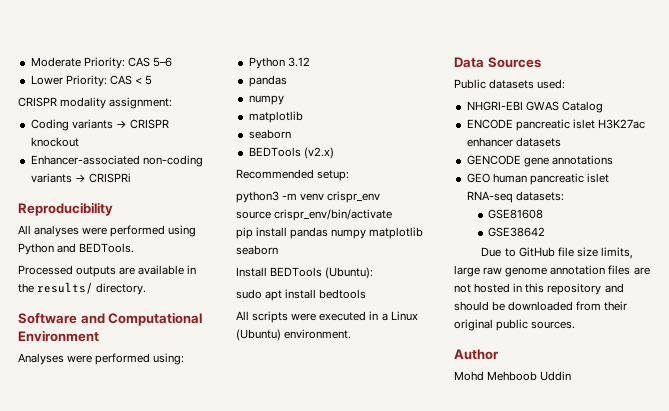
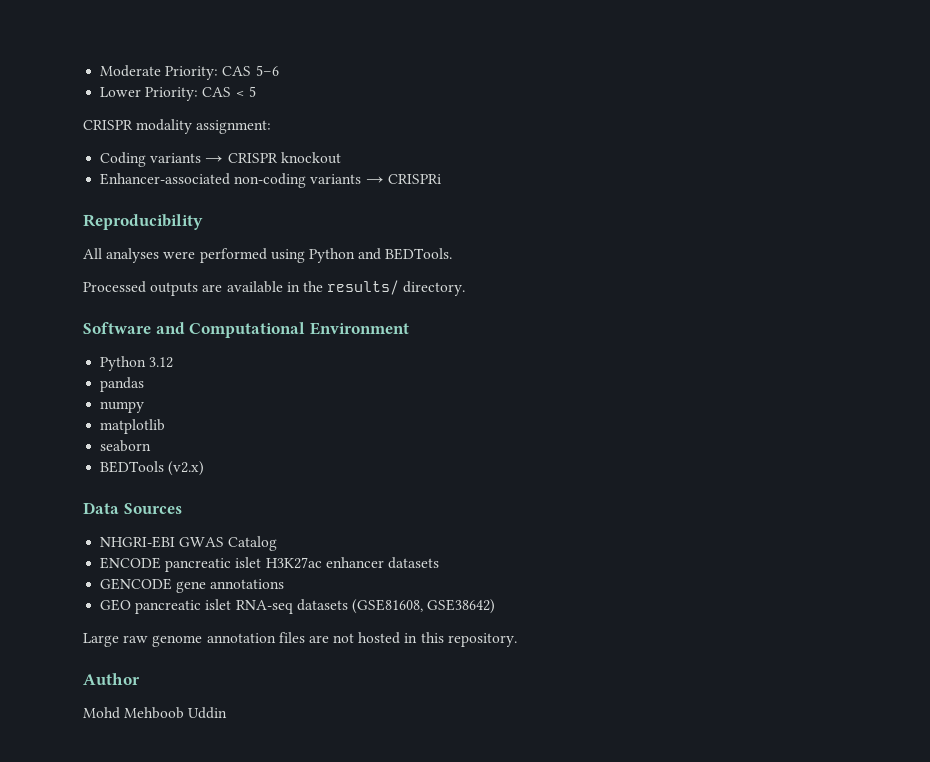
[18,353,185,365] // Analyses were performed using: -> (409, 328) none
[236,169,350,181] [236,191,381,203] [236,209,393,221] [236,227,424,239] [236,245,278,255] [236,267,374,279] [236,289,367,301] [236,311,418,323] [236,329,352,341] // Recommended setup: // python3 -m venv crispr_env // source crispr_env/bin/activate // pip install pandas numpy matplotlib seaborn // Install BEDTools (Ubuntu): // sudo apt install bedtools // All scripts were executed in a Linux (Ubuntu) environment. -> (205, 468) none
[454,79,566,89] // Public datasets used: -> (182, 508) none
[492,173,527,183] human -> (132, 605) none
[515,191,564,201] [488,209,544,219] [488,227,546,237] [481,247,633,259] [454,265,480,277] datasets: // GSE81608 // GSE38642 // Due to GitHub file size limits, large -> [296,599,496,614] [83,633,119,647] datasets (GSE81608, GSE38642) // Large
[547,283,624,295] [454,301,628,311] [454,319,576,331] repository and should be downloaded from their original public sources. -> [447,633,517,647] repository.

